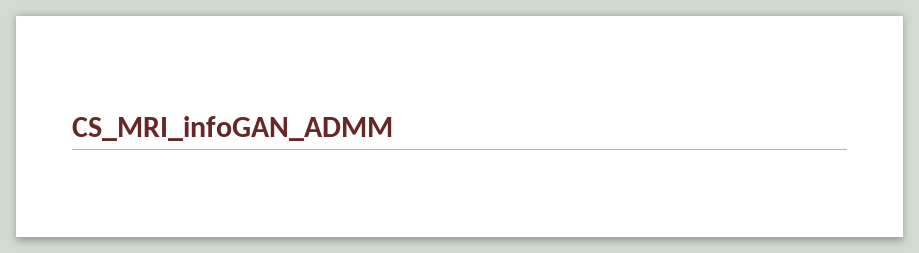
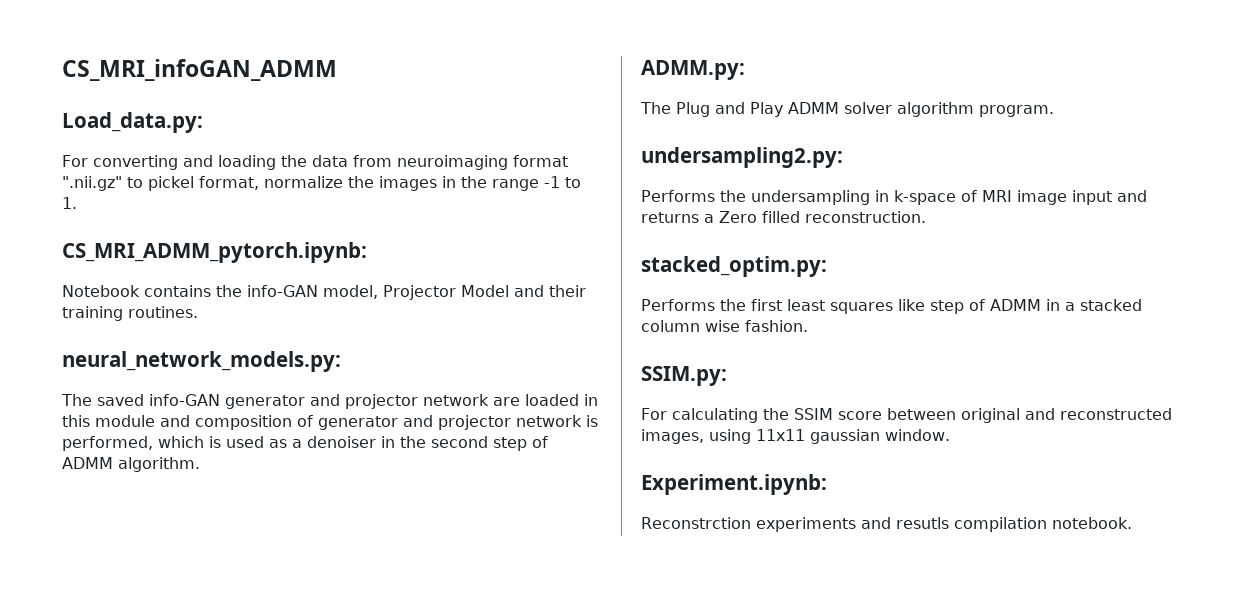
(393, 128) none -> [62,112,203,133] [62,155,568,170] [62,176,581,191] [62,197,77,209] [62,242,367,263] [62,285,586,300] [62,306,198,321] [62,351,341,372] [61,394,598,409] [62,415,598,430] [62,436,548,451] [62,457,200,472] [641,60,745,80] [640,102,1054,117] [641,147,843,168] [641,190,1147,205] [641,211,926,223] [641,256,827,277] [641,299,1142,314] [641,320,808,332] [641,366,727,386] [641,408,1172,423] [641,429,950,444] [641,474,827,495] [641,517,1132,532] // Load_data.py: // For converting and loading the data from neuroimaging format ".nii.gz" to pickel format, normalize the images in the range -1 to 1. // CS_MRI_ADMM_pytorch.ipynb: // Notebook contains the info-GAN model, Projector Model and their training routines. // neural_network_models.py: // The saved info-GAN generator and projector network are loaded in this module and composition of generator and projector network is performed, which is used as a denoiser in the second step of ADMM algorithm. // ADMM.py: // The Plug and Play ADMM solver algorithm program. // undersampling2.py: // Performs the undersampling in k-space of MRI image input and returns a Zero filled reconstruction. // stacked_optim.py: // Performs the first least squares like step of ADMM in a stacked column wise fashion. // SSIM.py: // For calculating the SSIM score between original and reconstructed images, using 11x11 gaussian window. // Experiment.ipynb: // Reconstrction experiments and resutls compilation notebook.

